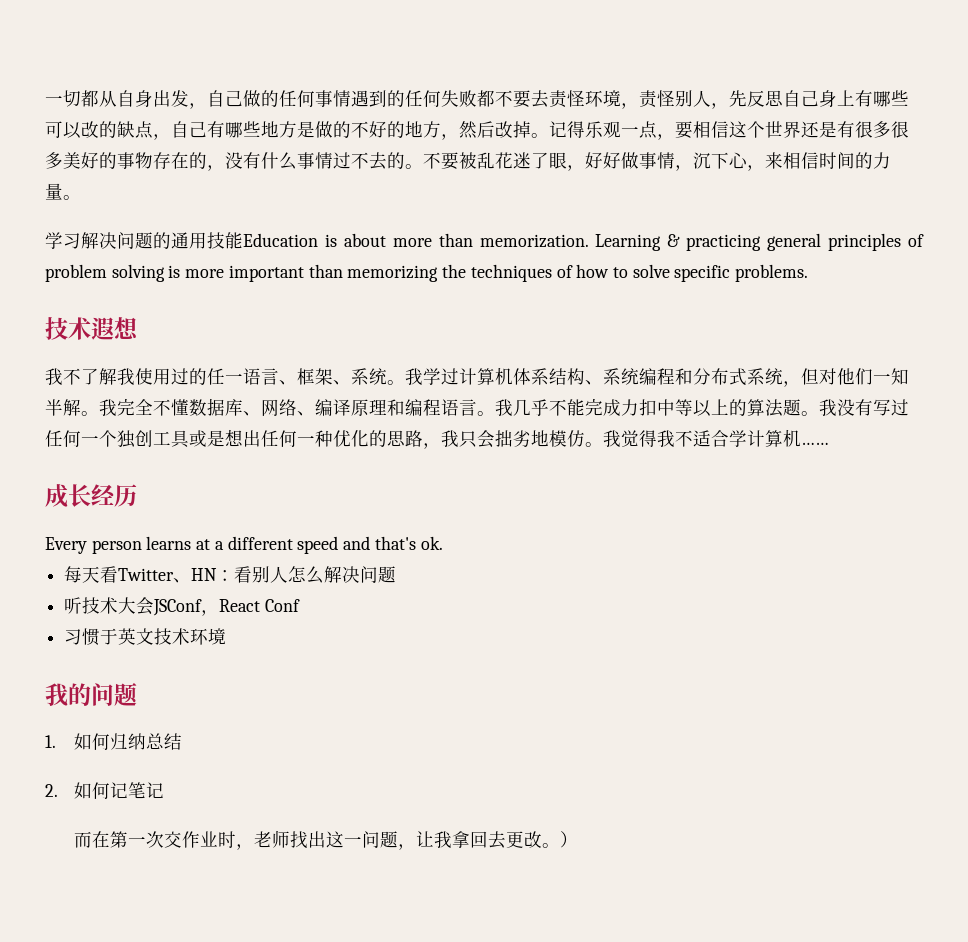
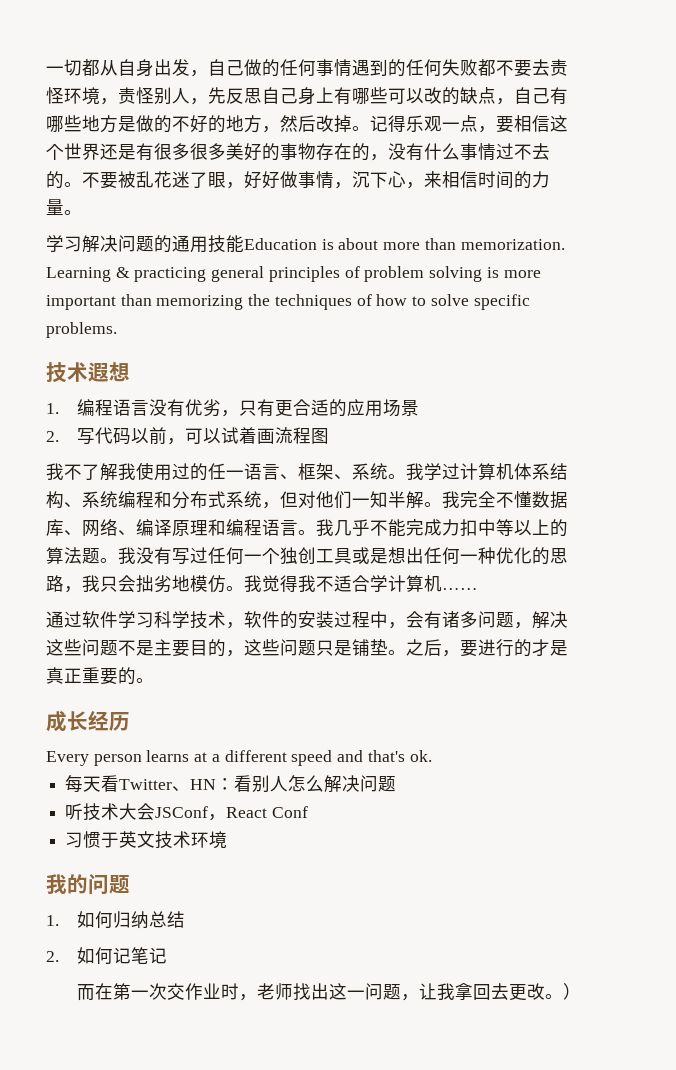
(139, 328) none -> [46,399,420,417] [46,427,330,445] // 1.编程语言没有优劣，只有更合适的应用场景 // 2.写代码以前，可以试着画流程图
(829, 443) none -> [46,611,568,629] [46,639,568,657] [46,667,154,685] // 通过软件学习科学技术，软件的安装过程中，会有诸多问题，解决这些问题不是主要目的，这些问题只是铺垫。之后，要进行的才是真正重要的。

